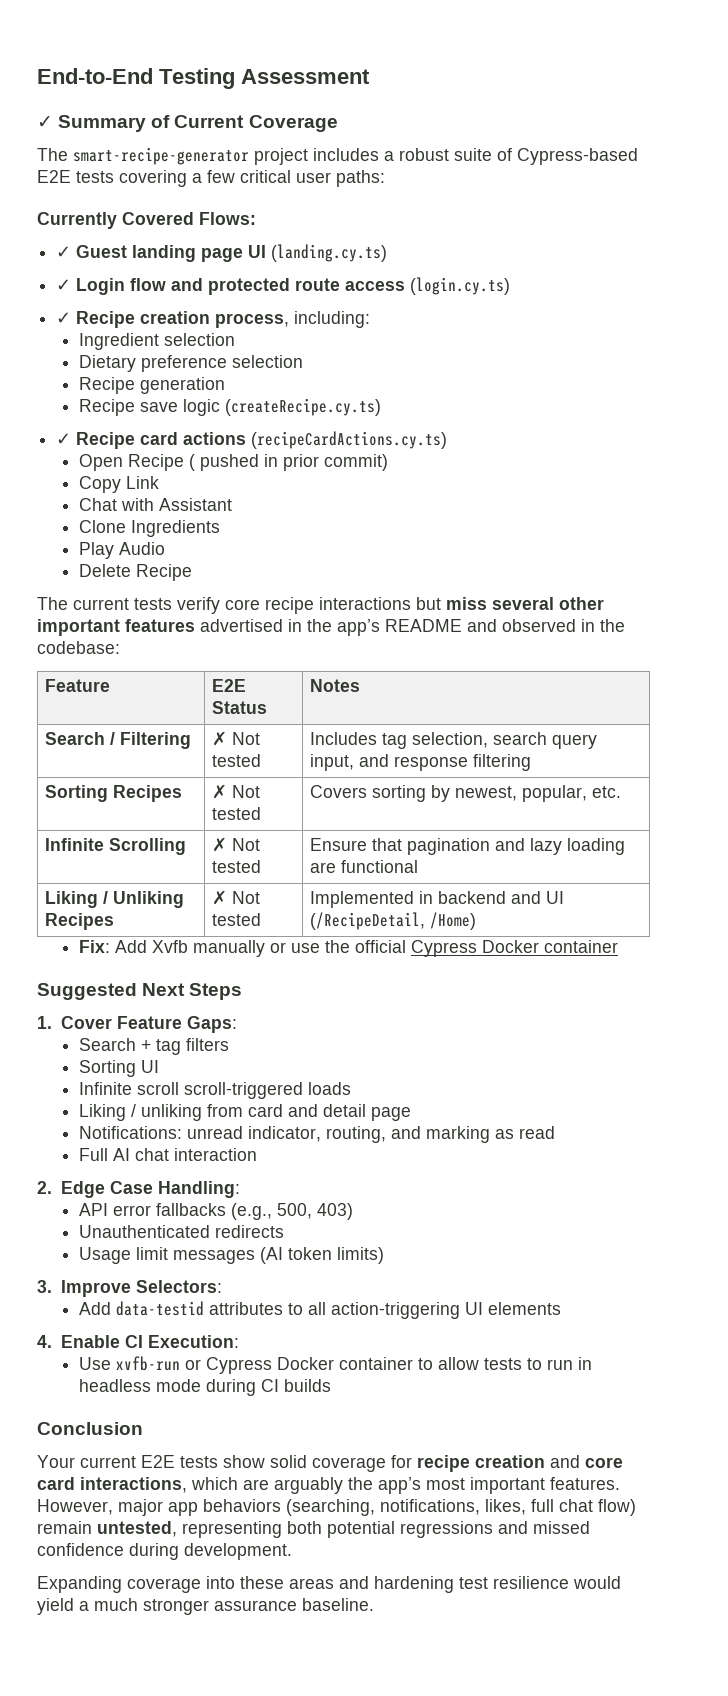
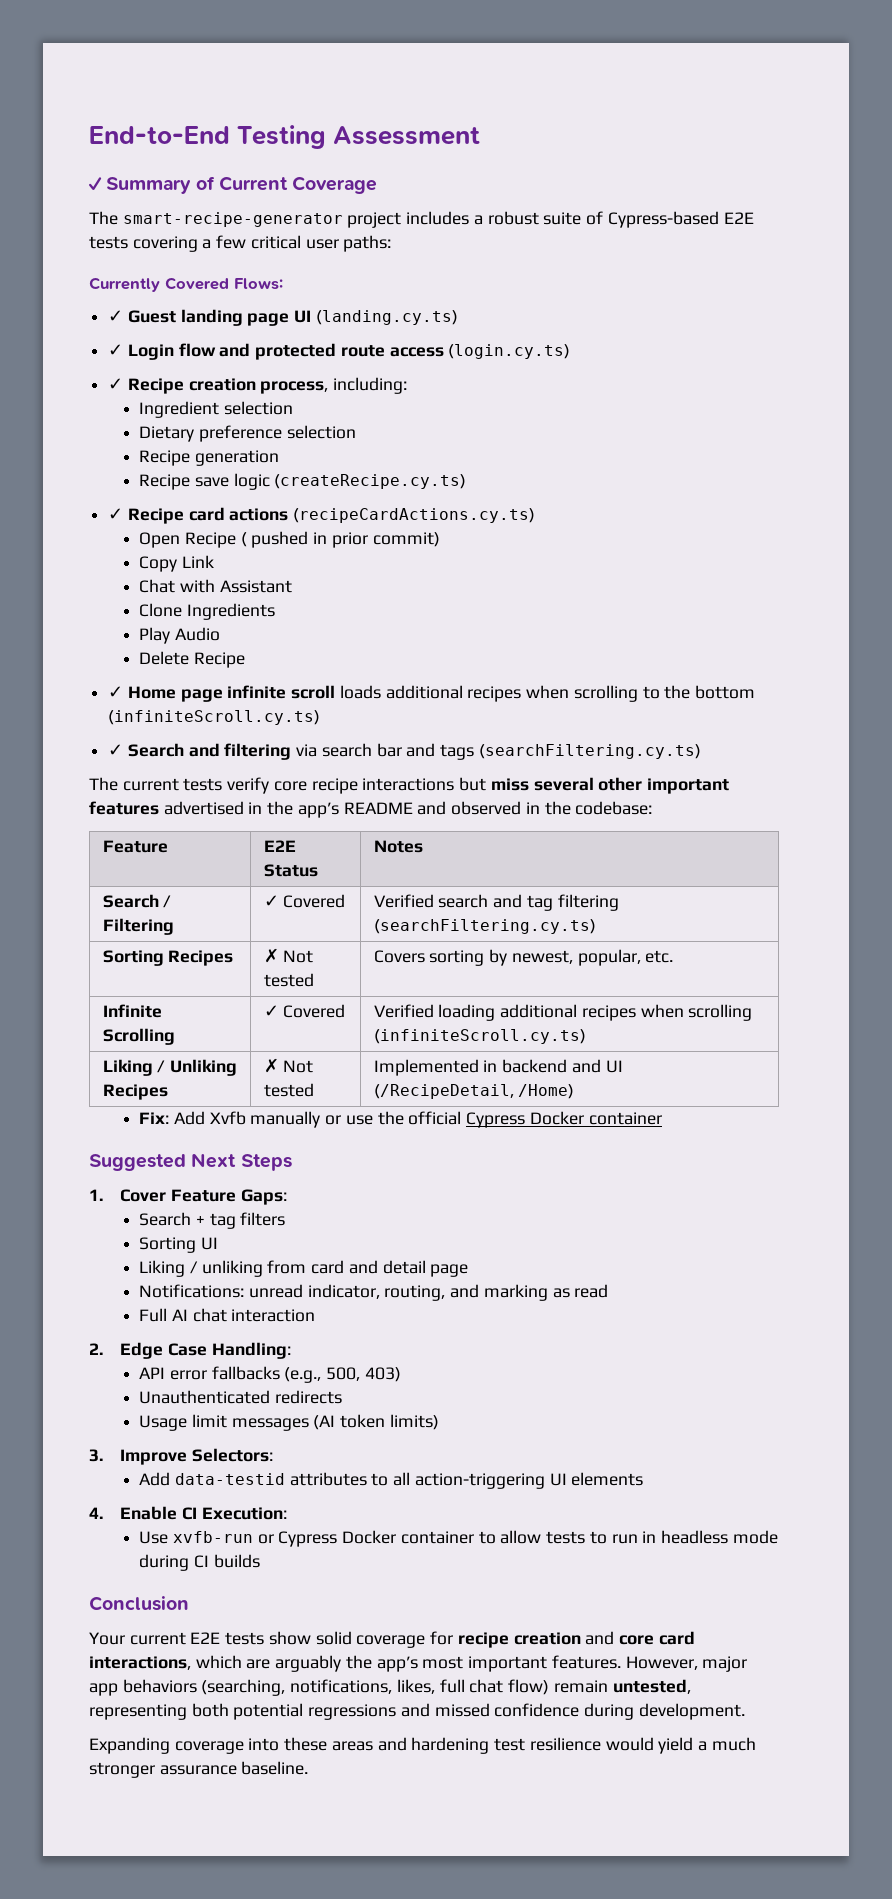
(192, 572) none -> [108,685,755,702] [108,710,321,725] [108,743,701,760] // ✓ Home page infinite scroll loads additional recipes when scrolling to the bottom (infiniteScroll.cy.ts) // ✓ Search and filtering via search bar and tags (searchFiltering.cy.ts)
[212,731,261,746] [212,754,262,767] [310,732,598,749] [310,754,532,771] ✗ Not tested | Includes tag selection, search query input, and response filtering -> [263,894,346,908] [373,894,619,911] [373,919,596,934] ✓ Covered | Verified search and tag filtering (searchFiltering.cy.ts)
[212,837,261,852] [212,860,262,873] [310,838,626,855] [310,860,419,873] ✗ Not tested | Ensure that pagination and lazy loading are functional -> [263,1004,346,1018] [373,1004,753,1021] [373,1029,586,1044] ✓ Covered | Verified loading additional recipes when scrolling (infiniteScroll.cy.ts)
[78,1082,351,1099] // Infinite scroll scroll-triggered loads -> (219, 1243) none

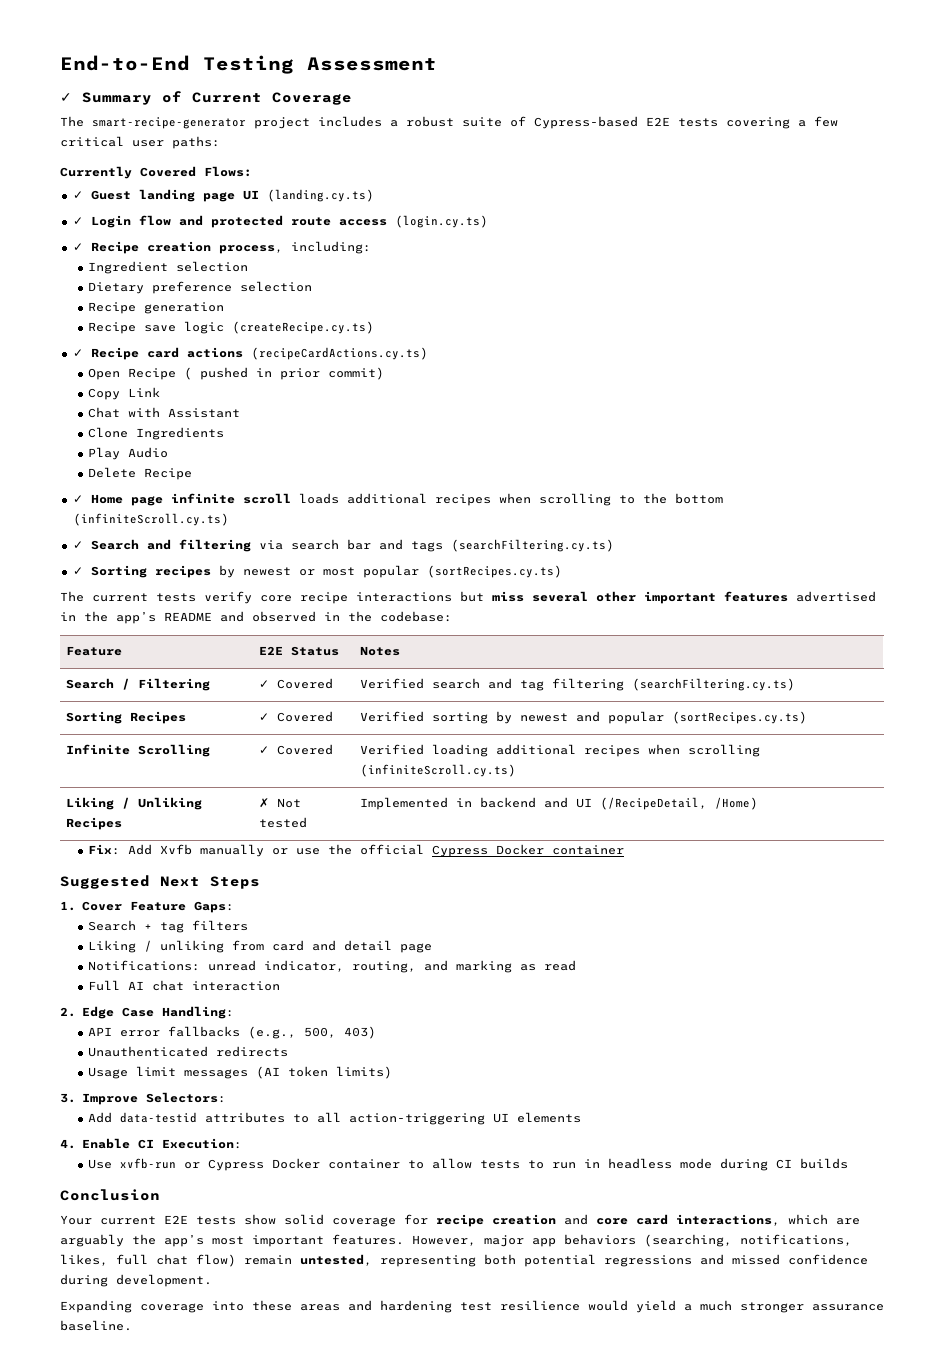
(701, 751) none -> [72,565,562,578] // ✓ Sorting recipes by newest or most popular (sortRecipes.cy.ts)
[263,948,314,963] [263,973,314,987] [373,949,674,966] ✗ Not tested | Covers sorting by newest, popular, etc. -> [259,711,334,722] [360,711,808,724] ✓ Covered | Verified sorting by newest and popular (sortRecipes.cy.ts)
[139,1237,219,1253] // Sorting UI -> (249, 925) none

